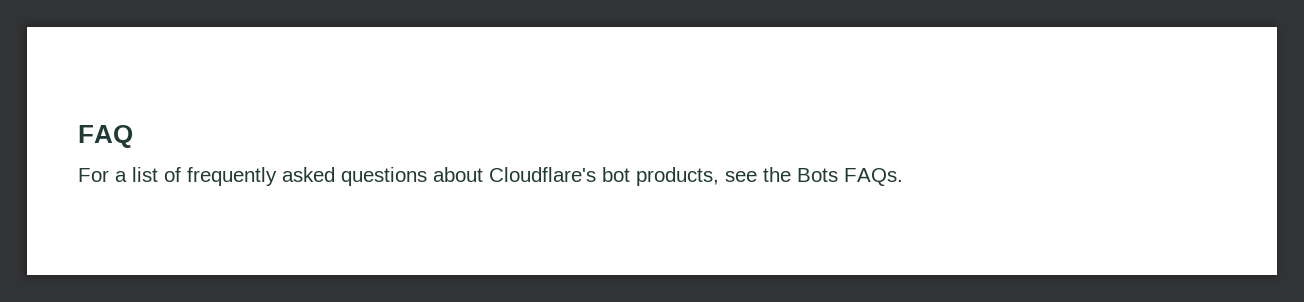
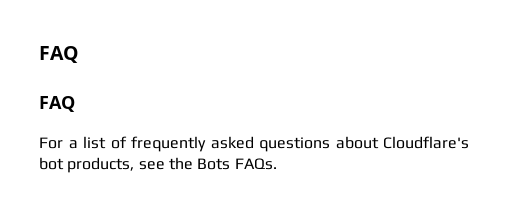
[78,125,133,148] FAQ -> [39,46,79,63] [39,96,75,112] FAQ // FAQ

